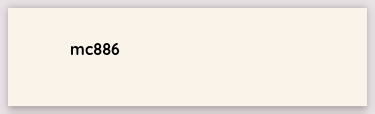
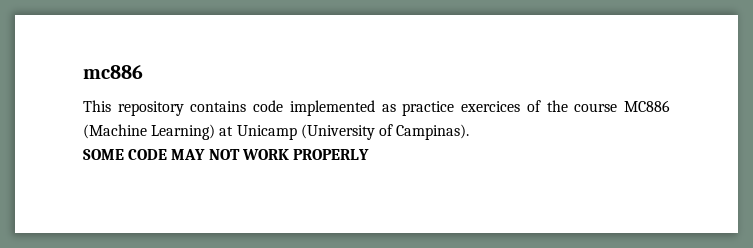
(120, 49) none -> [83,100,671,116] [83,124,470,140] [83,149,369,160] // This repository contains code implemented as practice exercices of the course MC886 (Machine Learning) at Unicamp (University of Campinas). // SOME CODE MAY NOT WORK PROPERLY

